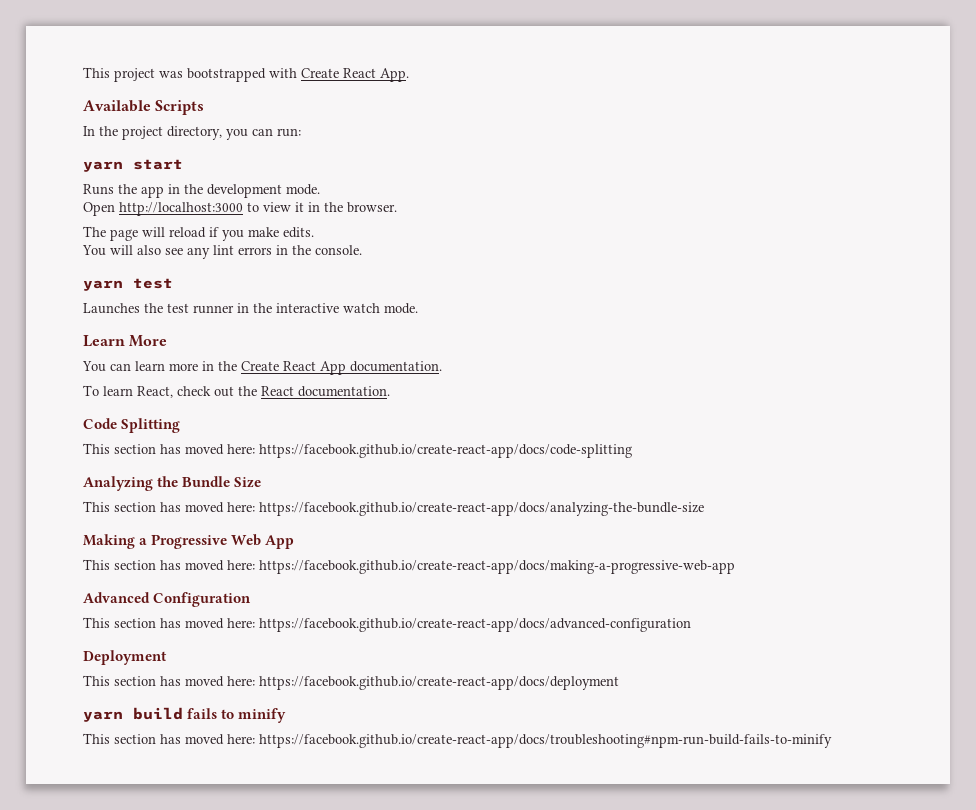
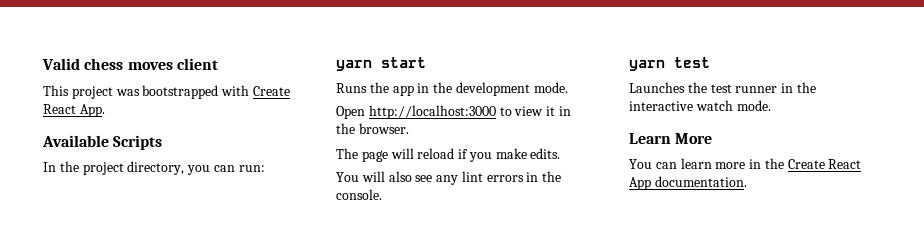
(83, 72) none -> [42,58,218,70] Valid chess moves client //
[83,385,390,398] [83,418,181,433] [83,443,632,458] [83,476,262,491] [83,501,704,516] [83,534,295,549] [83,559,735,574] [83,592,252,607] [83,617,691,632] [83,650,167,665] [83,675,619,690] [83,707,287,723] [83,733,832,748] // To learn React, check out the React documentation. // Code Splitting // This section has moved here: https://facebook.github.io/create-react-app/docs/code-splitting // Analyzing the Bundle Size // This section has moved here: https://facebook.github.io/create-react-app/docs/analyzing-the-bundle-size // Making a Progressive Web App // This section has moved here: https://facebook.github.io/create-react-app/docs/making-a-progressive-web-app // Advanced Configuration // This section has moved here: https://facebook.github.io/create-react-app/docs/advanced-configuration // Deployment // This section has moved here: https://facebook.github.io/create-react-app/docs/deployment // yarn build fails to minify // This section has moved here: https://facebook.github.io/create-react-app/docs/troubleshooting#npm-run-build-fails-to-minify -> (747, 181) none

